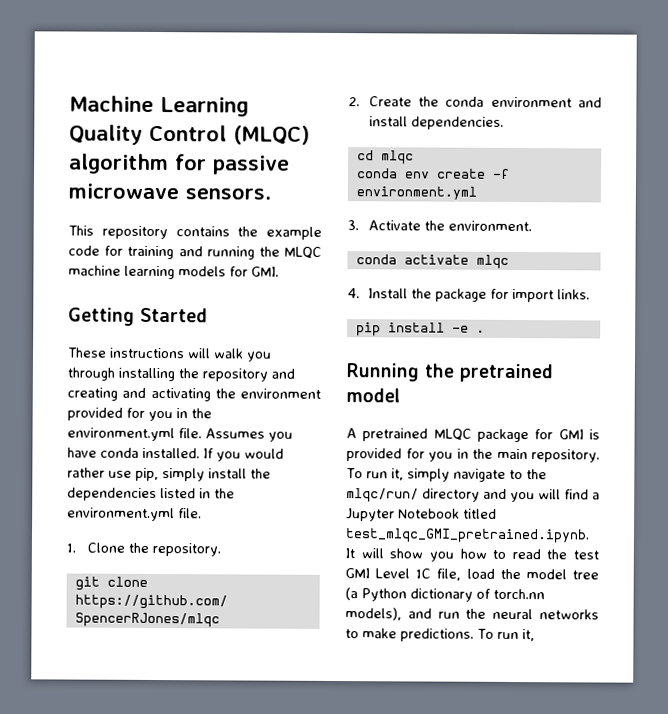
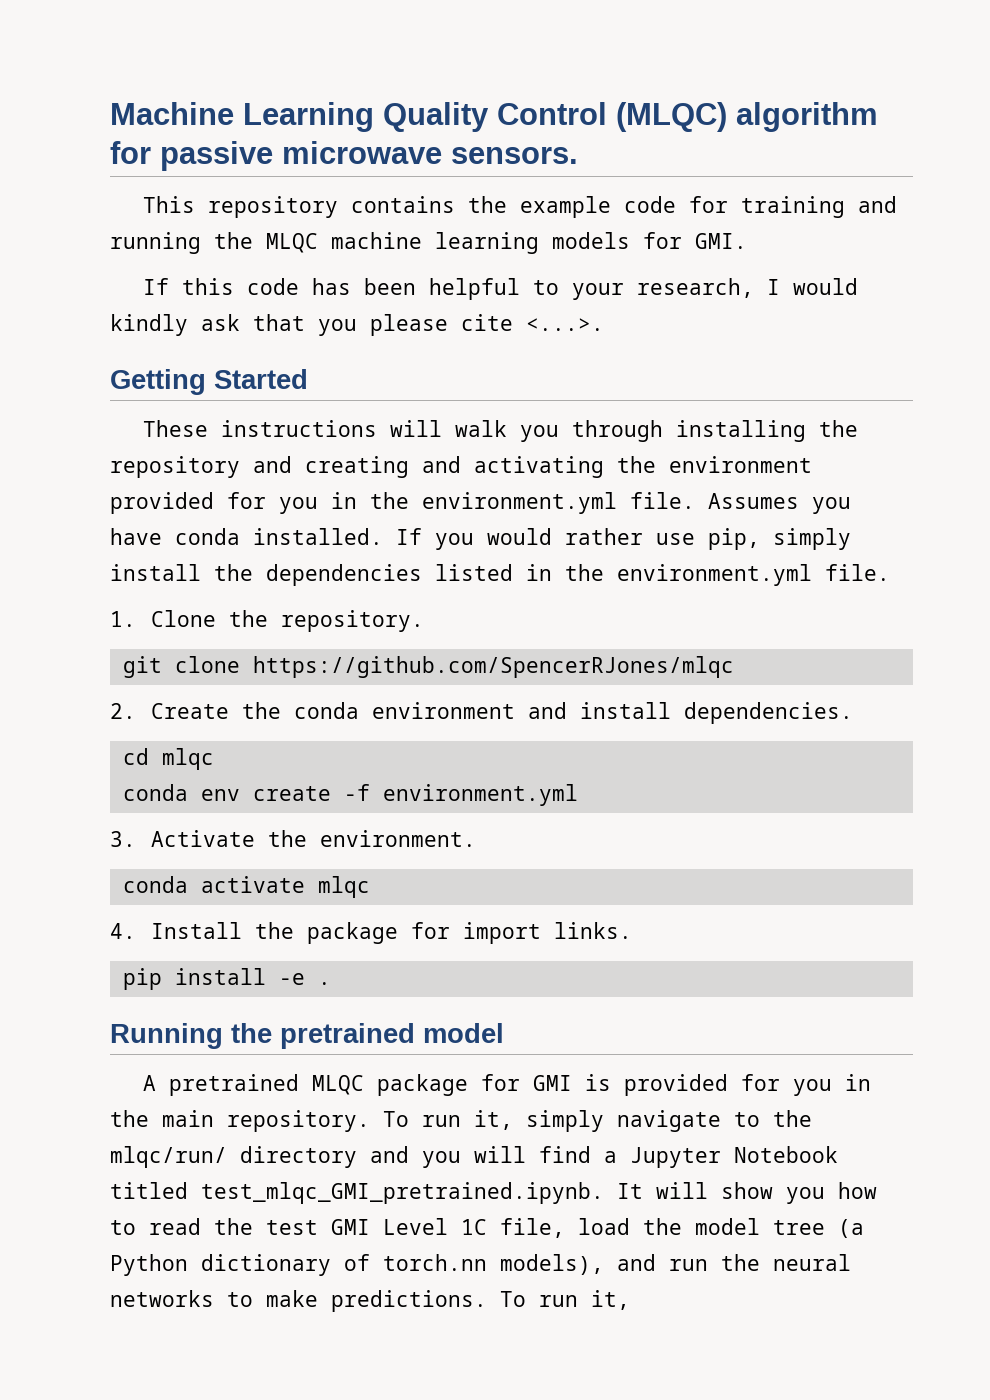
(279, 271) none -> [142,278,858,300] [110,314,604,336] // If this code has been helpful to your research, I would kindly ask that you please cite <...>.

